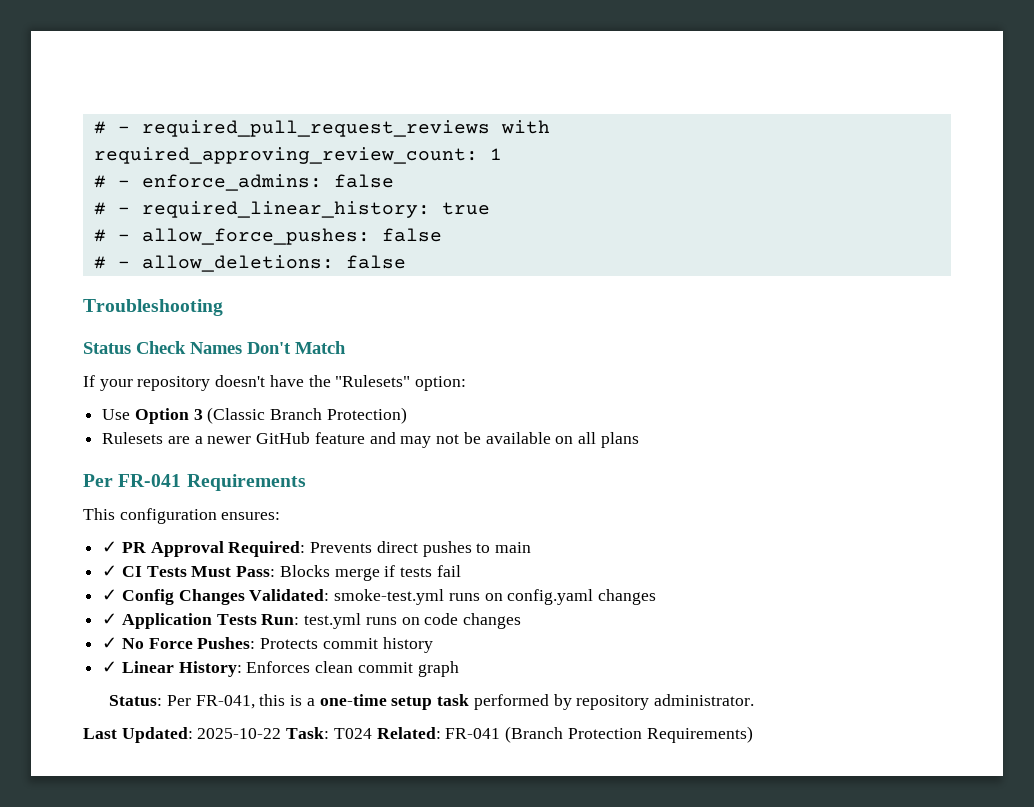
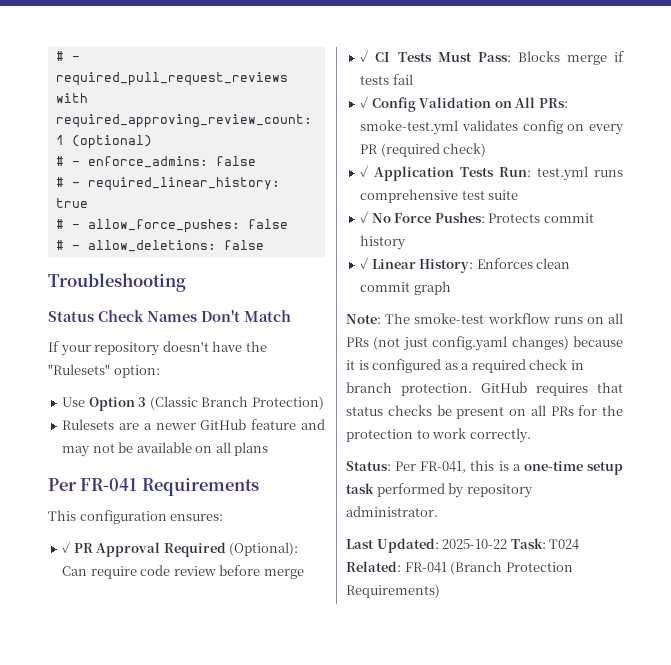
(502, 154) none -> [71,135,152,149] (optional)
[228,541,532,557] Required: Prevents direct pushes to main -> [163,542,299,557] [62,565,304,579] Required (Optional): Can require code review before merge
[178,589,657,605] Changes Validated: smoke-test.yml runs on config.yaml changes -> [419,97,568,108] [360,120,624,135] [360,143,487,157] Validation on All PRs: smoke-test.yml validates config on every PR (required check)
[401,613,522,629] on code changes -> [360,189,519,203] comprehensive test suite
(459, 669) none -> [346,313,623,324] [346,336,623,351] [346,359,584,373] [346,382,623,396] [346,405,623,419] [346,428,531,443] // Note: The smoke-test workflow runs on all PRs (not just config.yaml changes) because it is configured as a required check in branch protection. GitHub requires that status checks be present on all PRs for the protection to work correctly.

